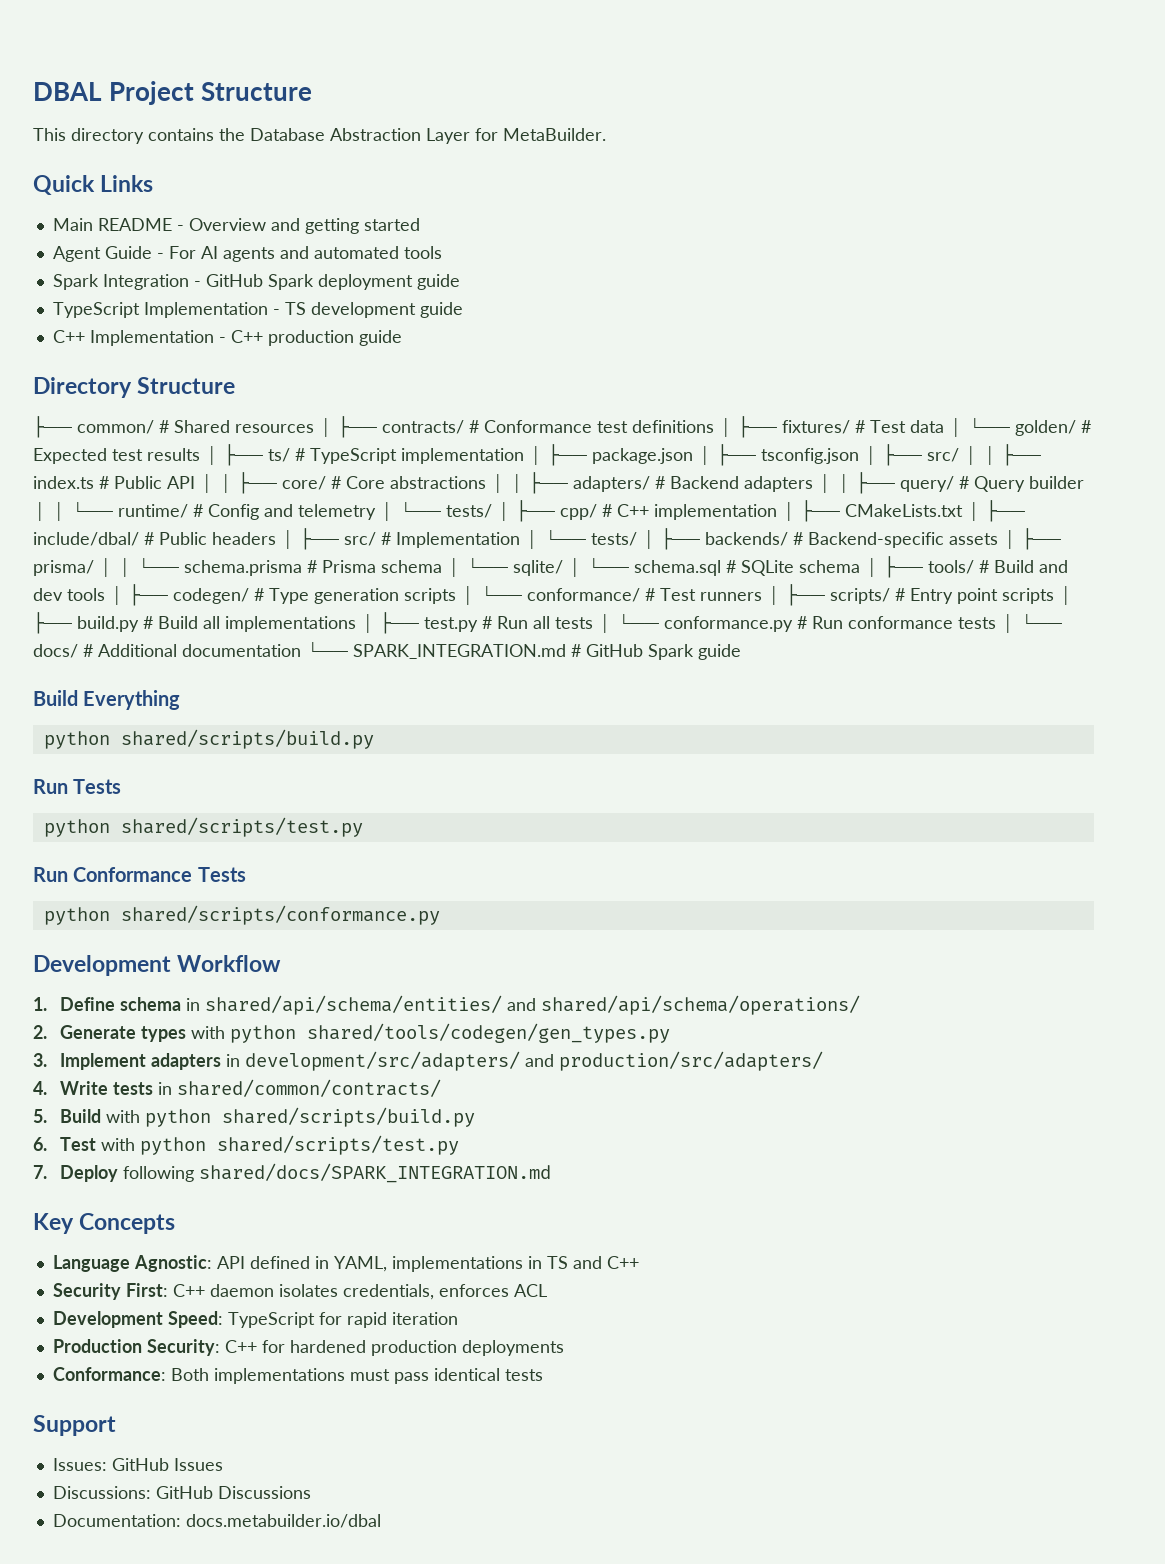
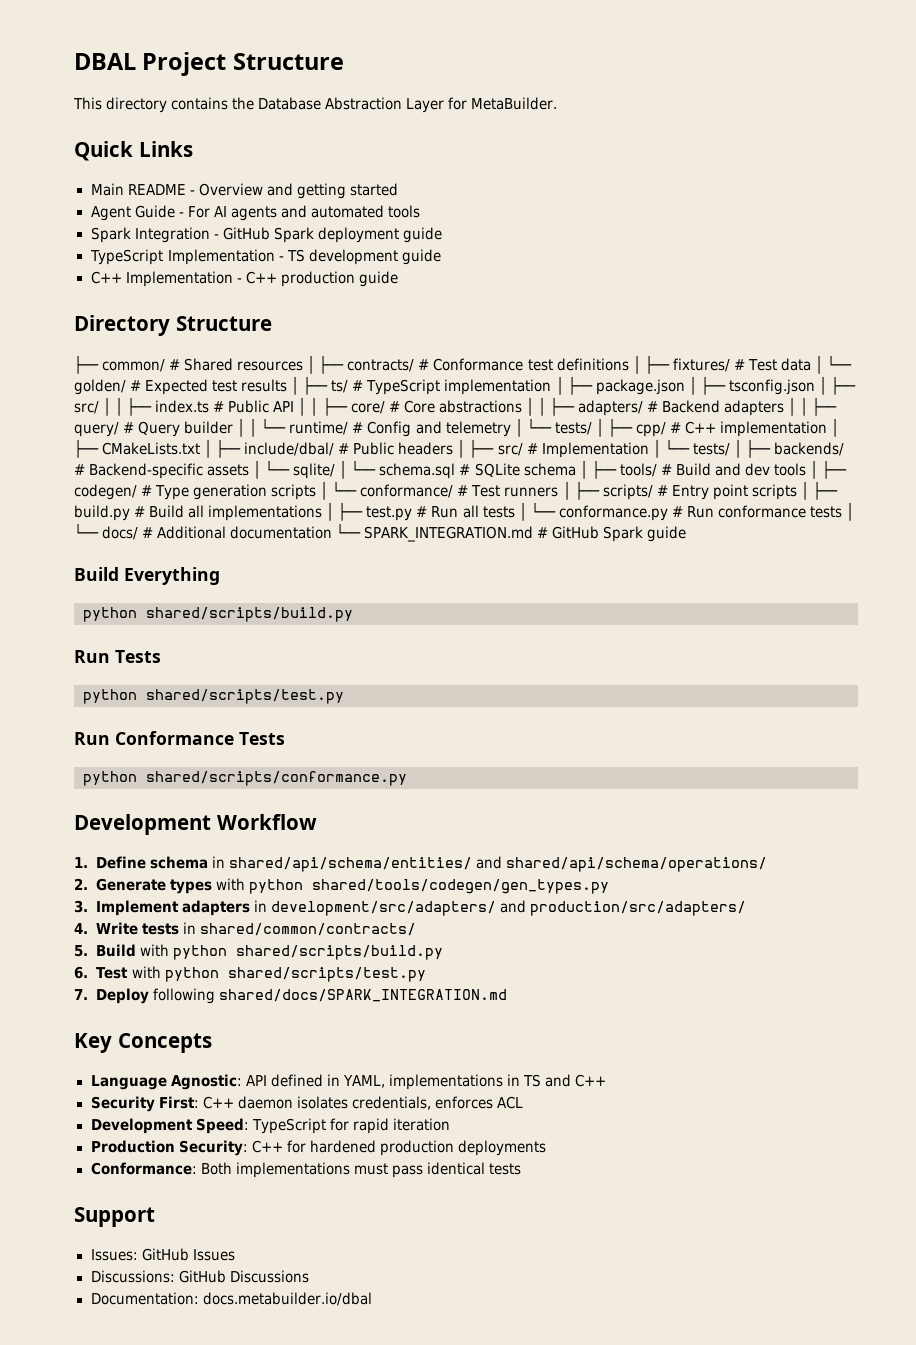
[1022,528,1061,550] [33,558,461,577] ├── prisma/ │ │ └── schema.prisma # Prisma schema │ -> (262, 469) none

